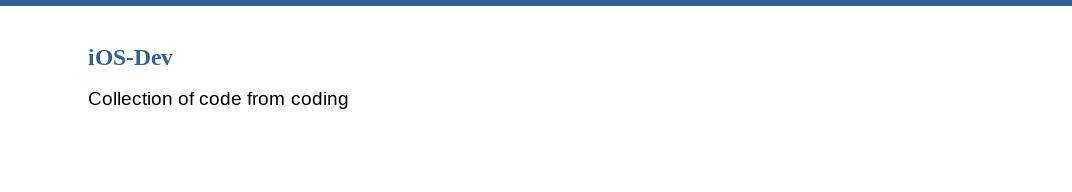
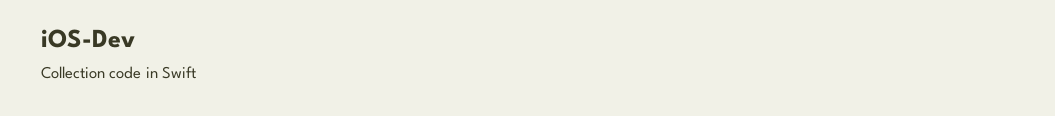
[178,92,349,109] of code from coding -> [109,66,197,79] code in Swift

